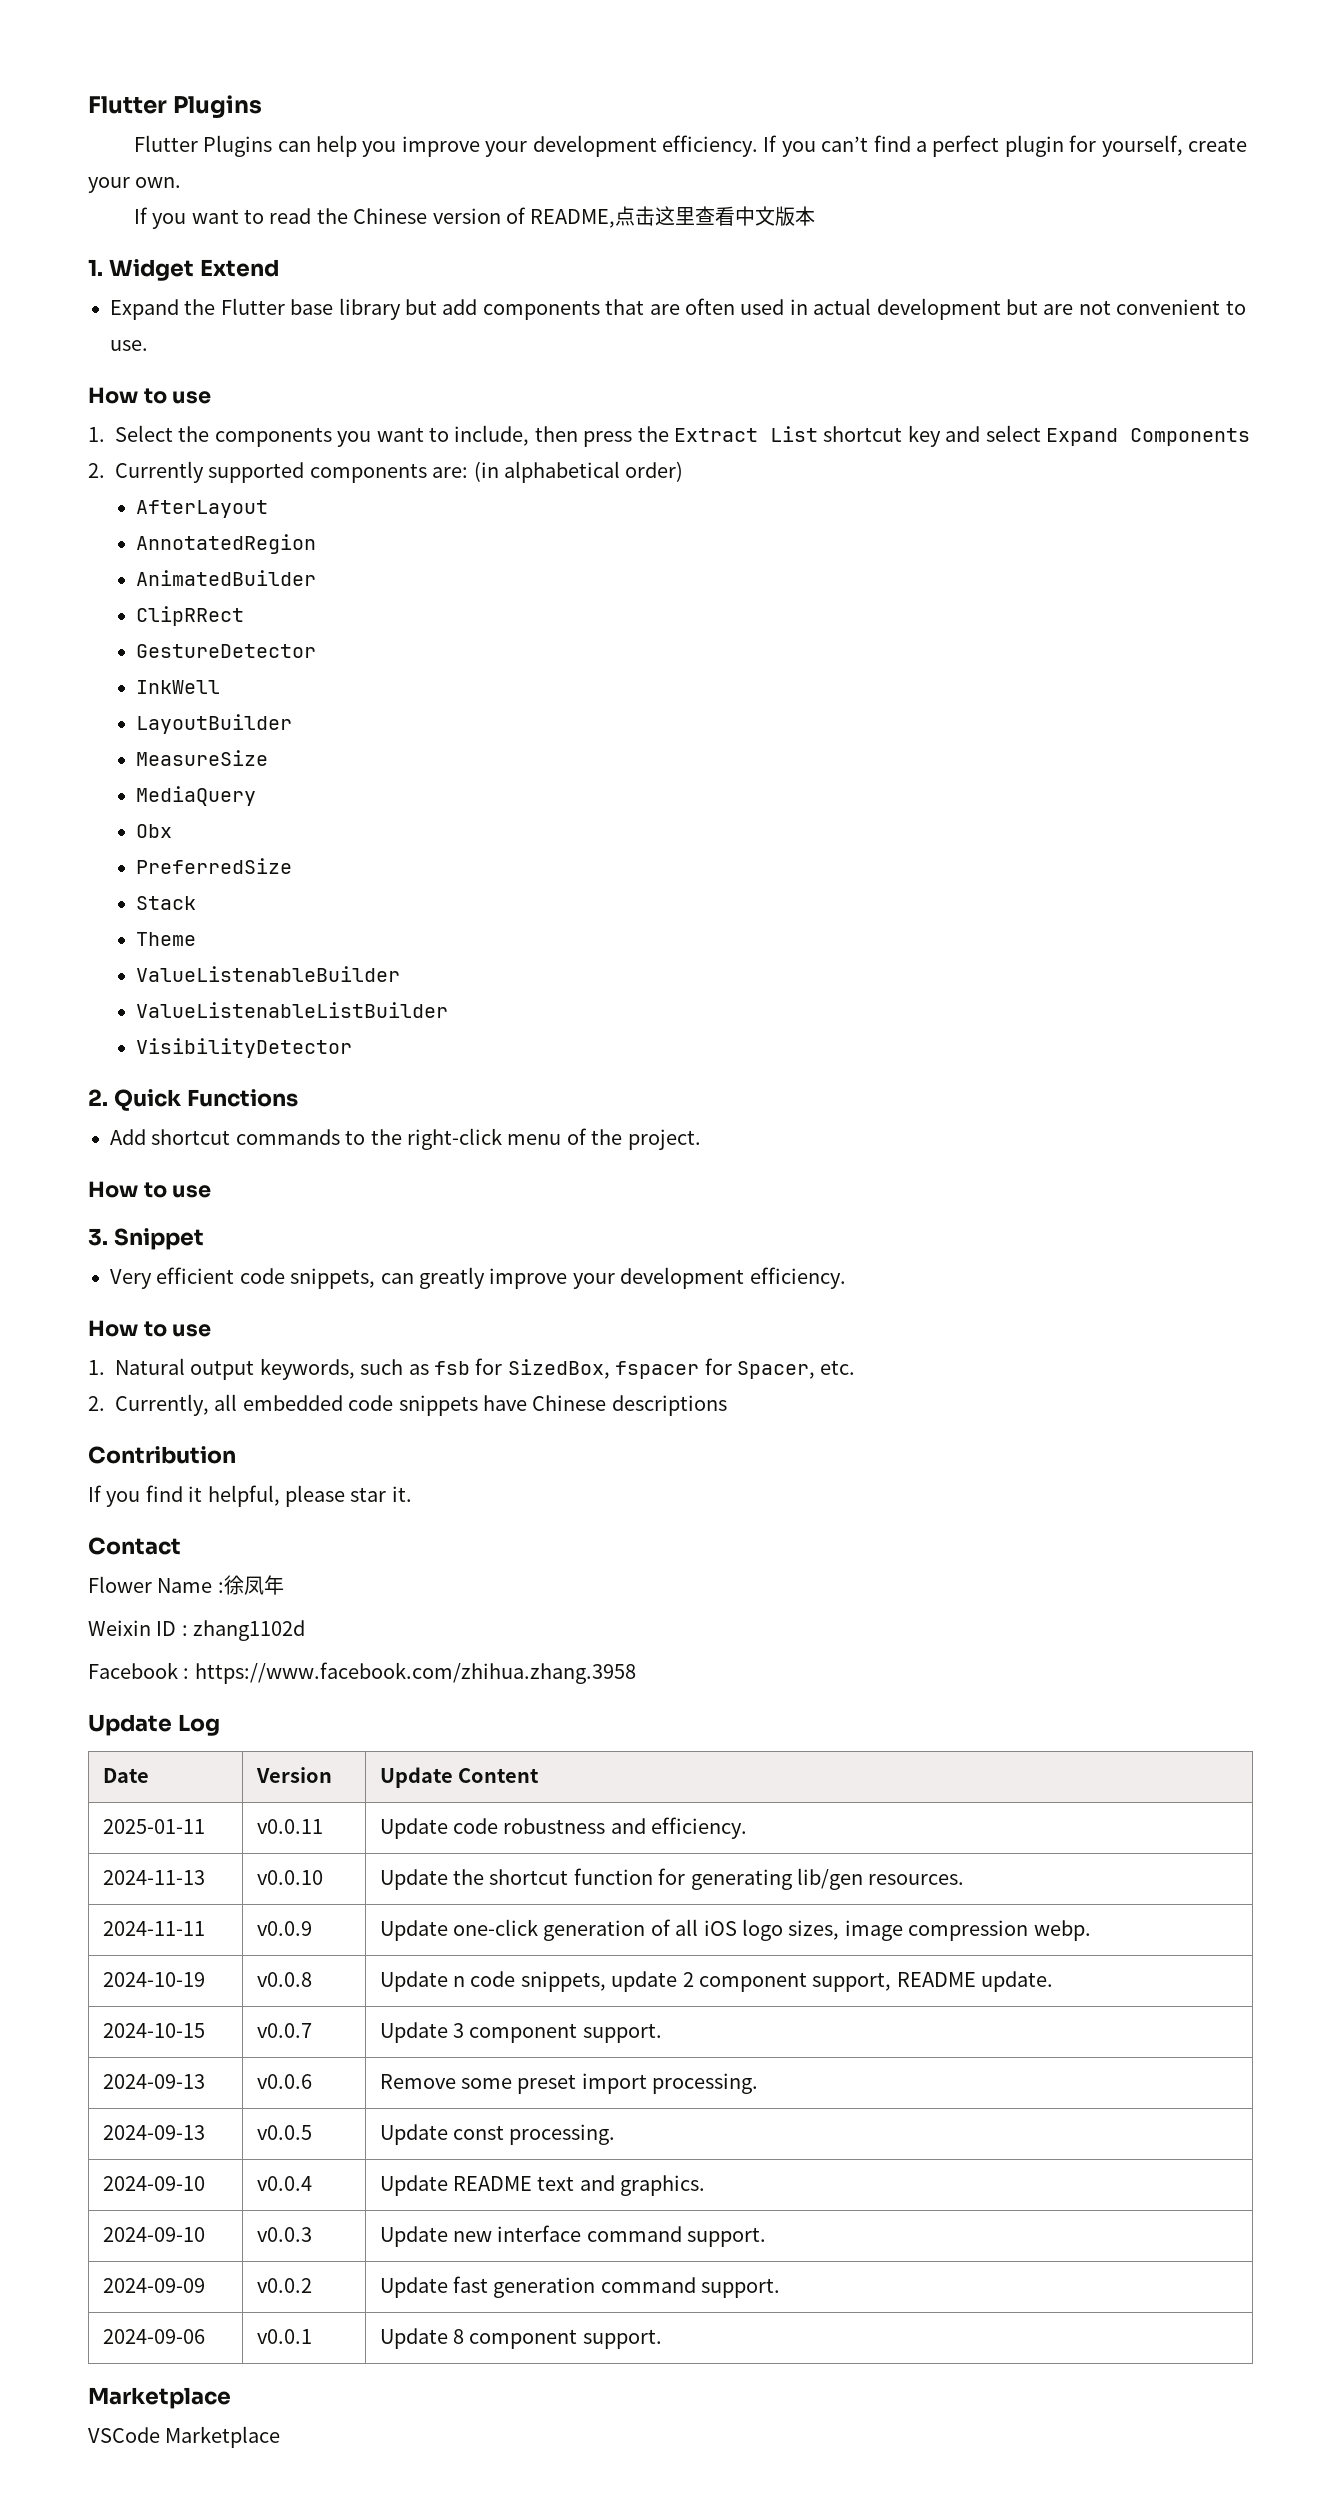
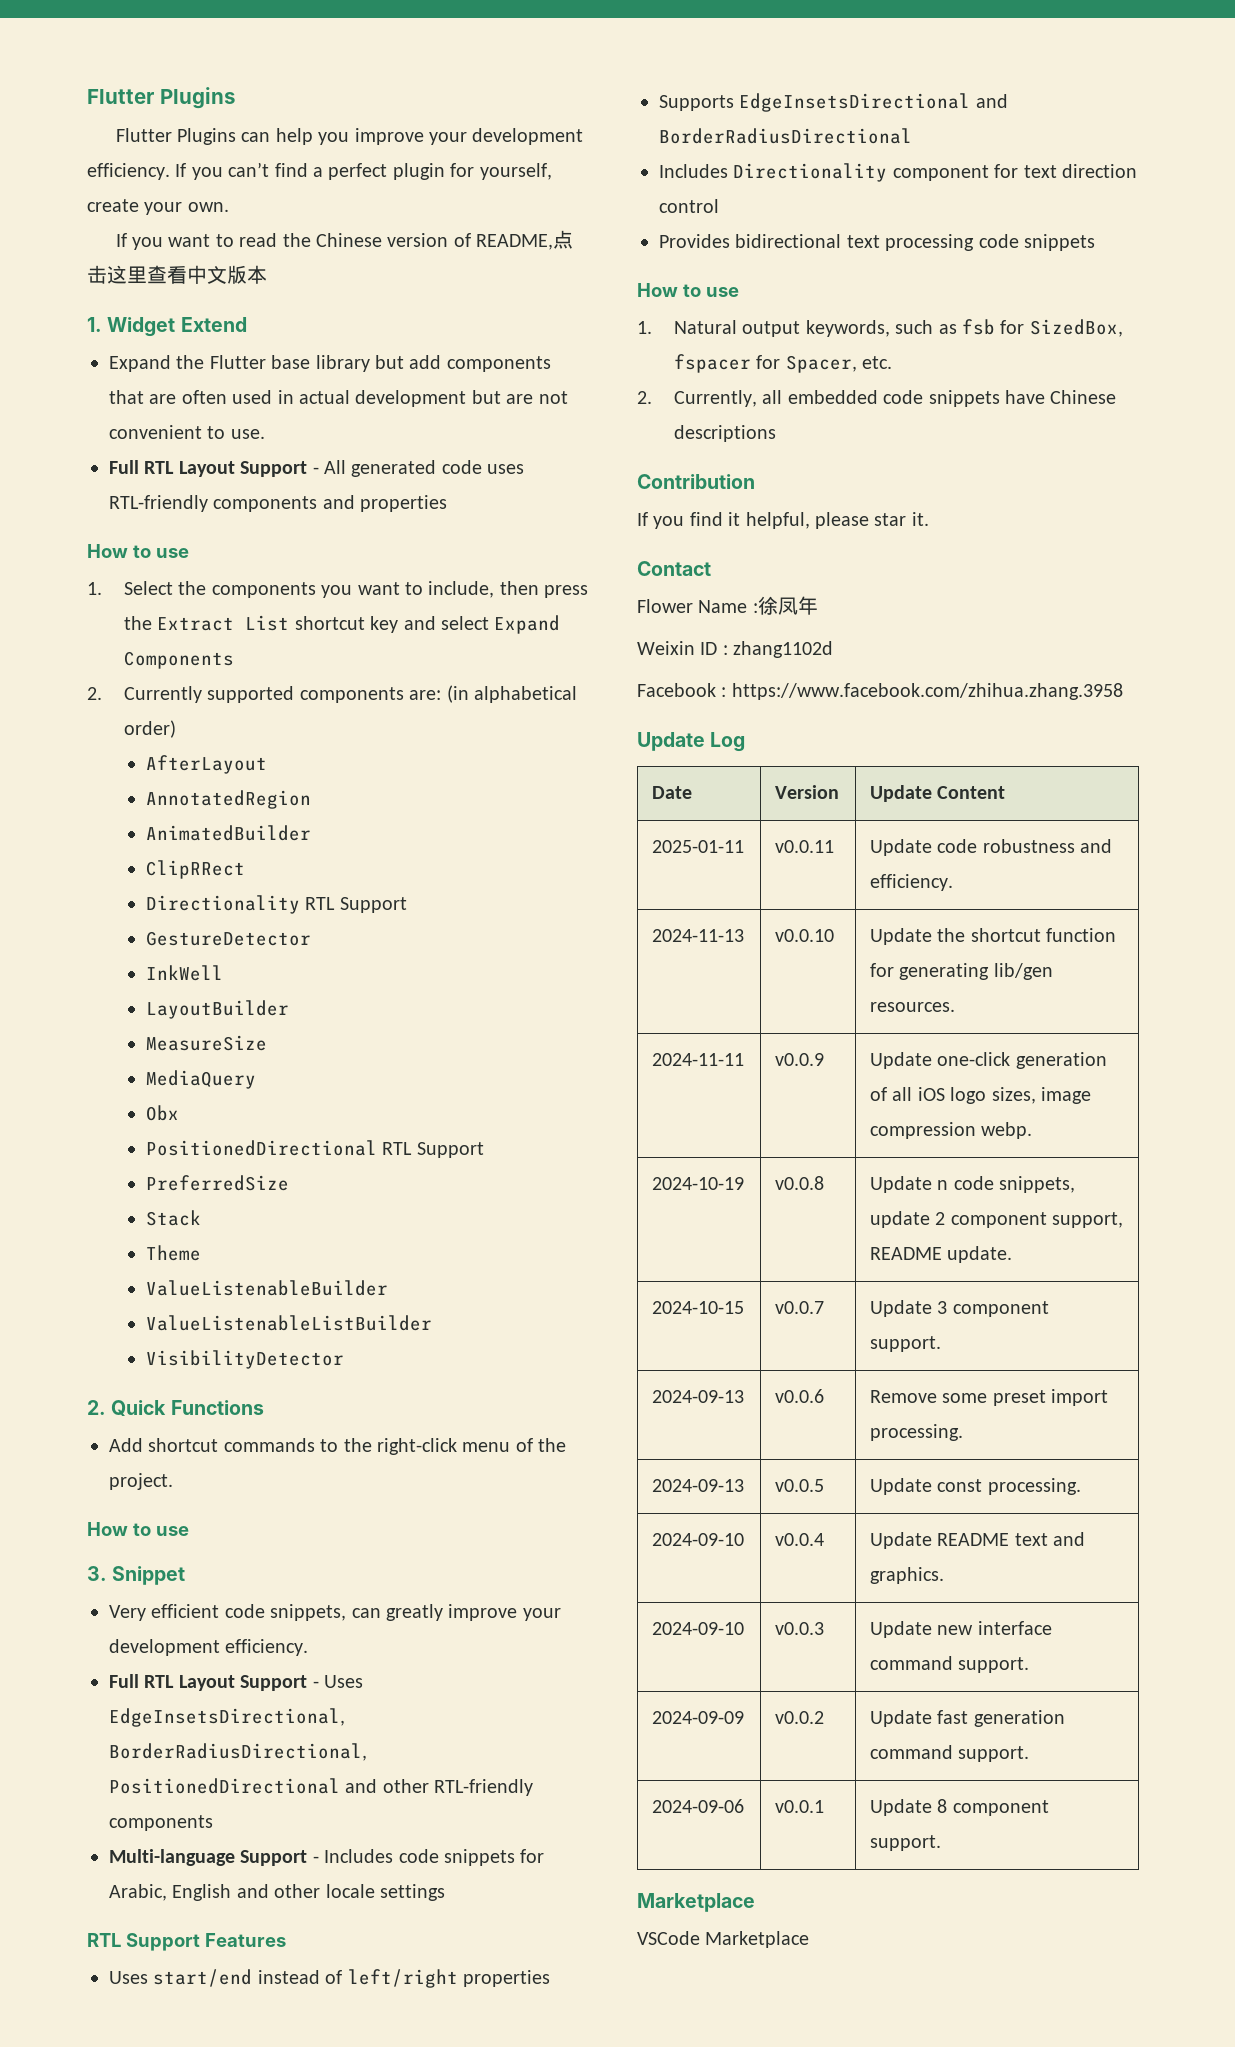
(148, 345) none -> [109,460,525,477] [109,495,448,512] // Full RTL Layout Support - All generated code uses RTL-friendly components and properties
(244, 616) none -> [146,895,407,914] // Directionality RTL Support
(172, 831) none -> [146,1140,484,1158] // PositionedDirectional RTL Support
(846, 1278) none -> [109,1674,363,1691] [109,1708,345,1727] [109,1743,367,1761] [109,1778,534,1796] [109,1815,213,1831] [109,1849,545,1866] [109,1884,445,1901] [87,1933,286,1951] [109,1969,550,1988] [659,93,1008,112] [659,128,912,144] [659,163,1137,182] [659,199,719,213] [659,234,1095,251] // Full RTL Layout Support - Uses EdgeInsetsDirectional, BorderRadiusDirectional, PositionedDirectional and other RTL-friendly components // Multi-language Support - Includes code snippets for Arabic, English and other locale settings // RTL Support Features // Uses start/end instead of left/right properties // Supports EdgeInsetsDirectional and BorderRadiusDirectional // Includes Directionality component for text direction control // Provides bidirectional text processing code snippets

